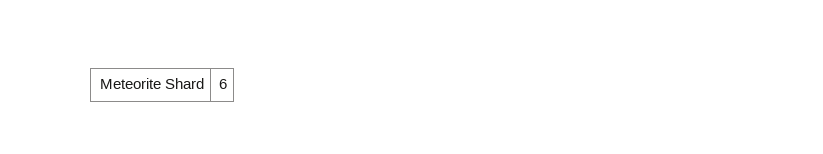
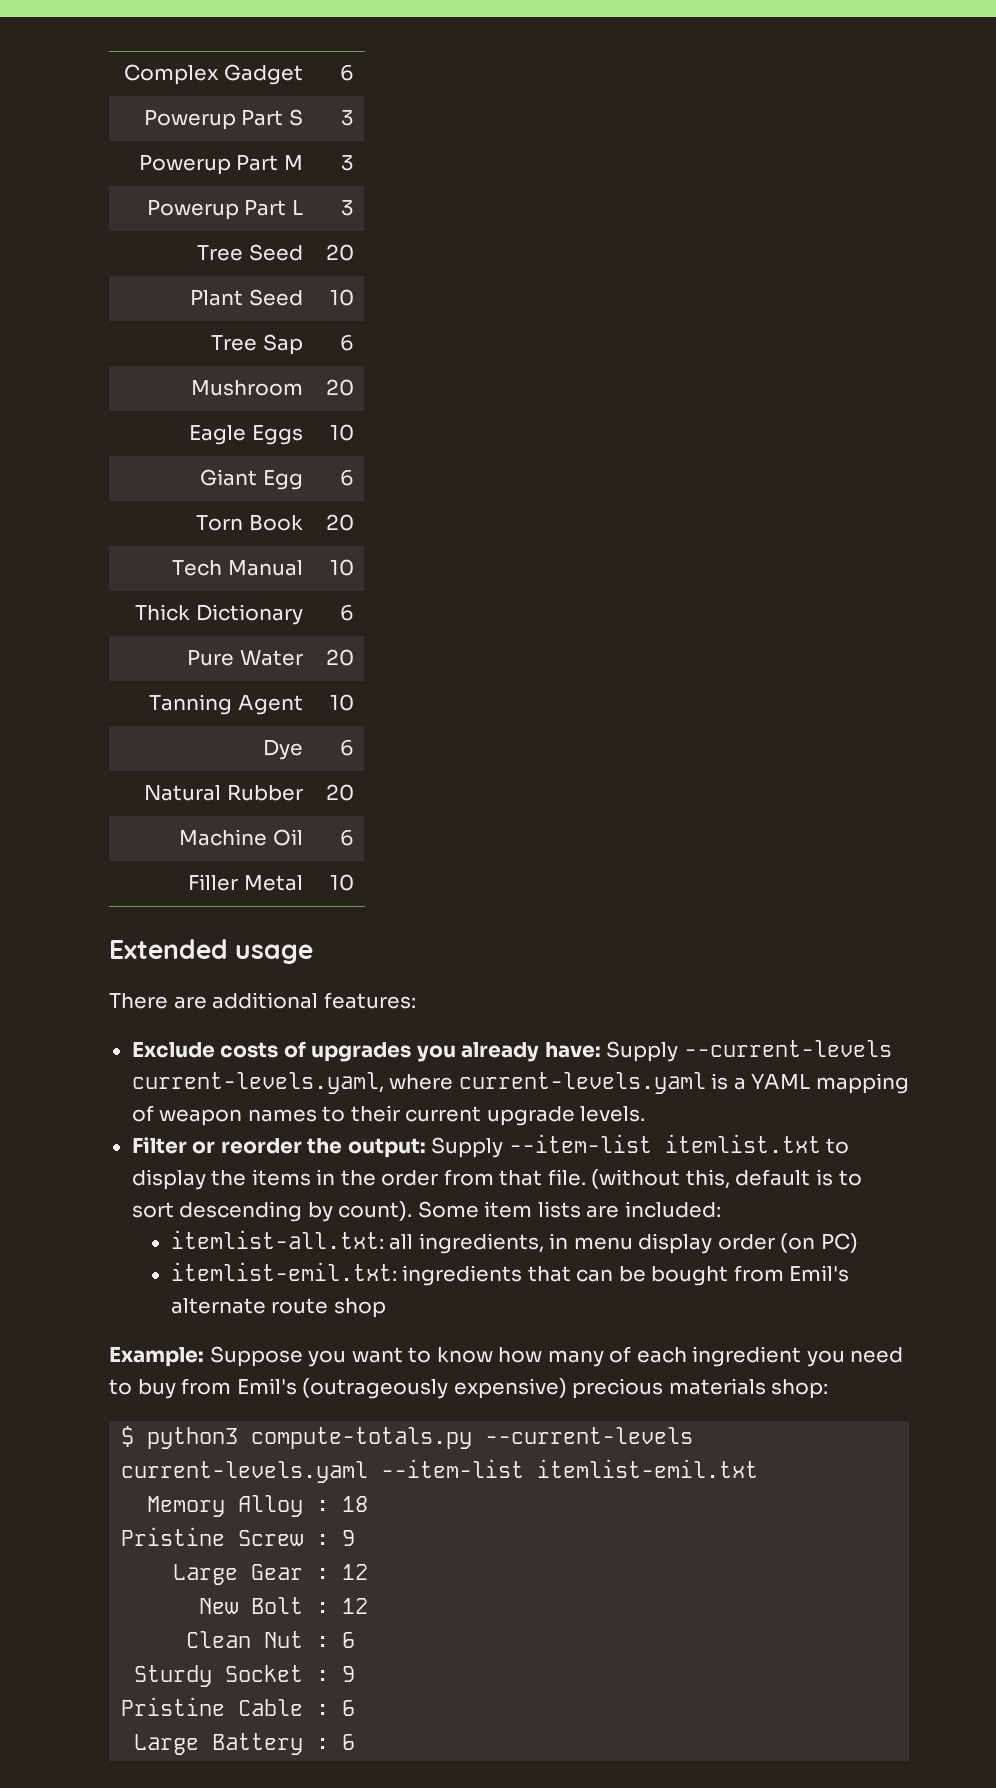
[99,78,204,89] [218,79,227,89] Meteorite Shard | 6 -> [124,64,303,85] [339,64,354,81] [143,109,303,130] [340,110,354,126] [138,154,303,175] [340,155,354,171] [146,199,303,220] [340,200,354,216] [197,244,303,261] [325,244,354,261] [190,289,303,306] [329,289,354,306] [211,334,303,355] [339,334,354,351] [190,380,303,396] [325,379,354,396] [189,425,303,445] [329,424,354,441] [200,469,303,490] [339,469,354,486] [196,514,303,531] [325,514,354,531] [172,560,303,576] [329,559,354,576] [135,604,303,625] [339,604,354,621] [187,649,303,666] [325,649,354,666] [149,694,303,715] [329,694,354,711] [262,739,303,760] [339,739,354,756] [144,784,303,801] [325,784,354,801] [179,829,303,846] [339,829,354,846] [188,874,303,891] [329,874,354,891] [109,939,314,964] [109,992,416,1009] [131,1040,892,1062] [131,1072,909,1094] [131,1105,646,1126] [131,1134,850,1158] [131,1169,862,1190] [131,1201,721,1222] [170,1230,858,1254] [170,1262,850,1286] [170,1298,386,1318] [109,1346,904,1367] [109,1378,829,1399] [121,1426,694,1449] [121,1459,759,1483] [147,1495,369,1517] [121,1527,356,1546] [173,1564,369,1585] [199,1597,369,1614] [186,1631,356,1648] [134,1665,356,1687] [121,1697,356,1716] [134,1733,356,1755] Complex Gadget | 6 // Powerup Part S | 3 // Powerup Part M | 3 // Powerup Part L | 3 // Tree Seed | 20 // Plant Seed | 10 // Tree Sap | 6 // Mushroom | 20 // Eagle Eggs | 10 // Giant Egg | 6 // Torn Book | 20 // Tech Manual | 10 // Thick Dictionary | 6 // Pure Water | 20 // Tanning Agent | 10 // Dye | 6 // Natural Rubber | 20 // Machine Oil | 6 // Filler Metal | 10 // Extended usage // There are additional features: // Exclude costs of upgrades you already have: Supply --current-levels current-levels.yaml, where current-levels.yaml is a YAML mapping of weapon names to their current upgrade levels. // Filter or reorder the output: Supply --item-list itemlist.txt to display the items in the order from that file. (without this, default is to sort descending by count). Some item lists are included: // itemlist-all.txt: all ingredients, in menu display order (on PC) // itemlist-emil.txt: ingredients that can be bought from Emil's alternate route shop // Example: Suppose you want to know how many of each ingredient you need to buy from Emil's (outrageously expensive) precious materials shop: // $ python3 compute-totals.py --current-levels current-levels.yaml --item-list itemlist-emil.txt // Memory Alloy : 18 // Pristine Screw : 9 // Large Gear : 12 // New Bolt : 12 // Clean Nut : 6 // Sturdy Socket : 9 // Pristine Cable : 6 // Large Battery : 6

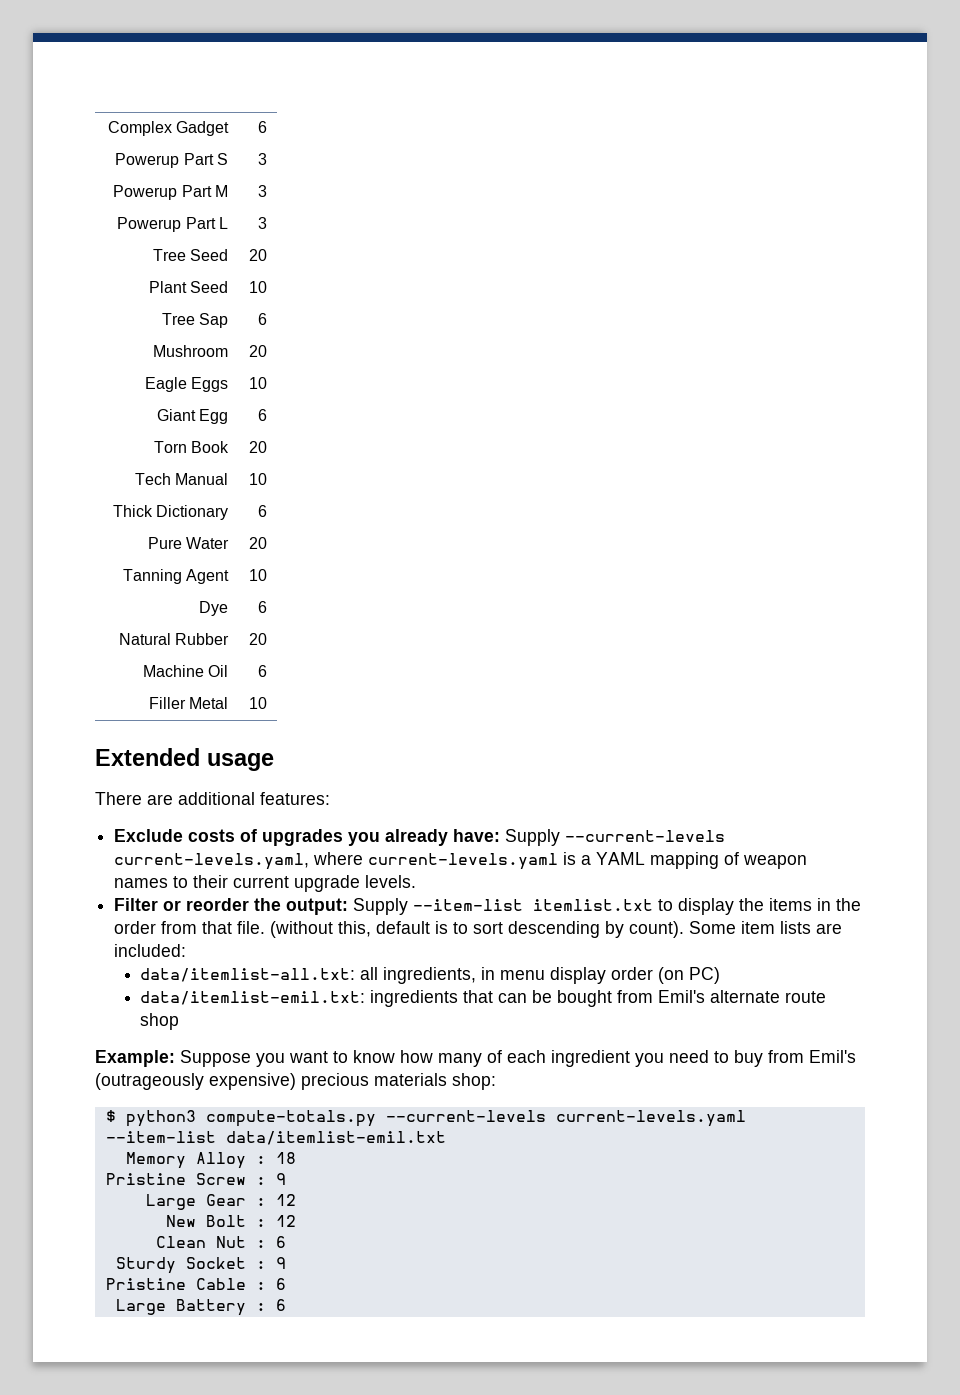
[170,1230,384,1249] itemlist-all.txt: -> [140,968,356,982] data/itemlist-all.txt:
[170,1262,397,1281] itemlist-emil.txt: -> [140,991,366,1005] data/itemlist-emil.txt:
[537,1459,759,1478] itemlist-emil.txt -> [225,1131,446,1145] data/itemlist-emil.txt

